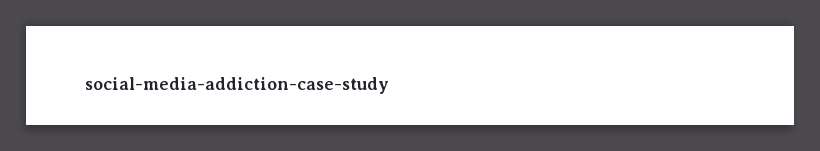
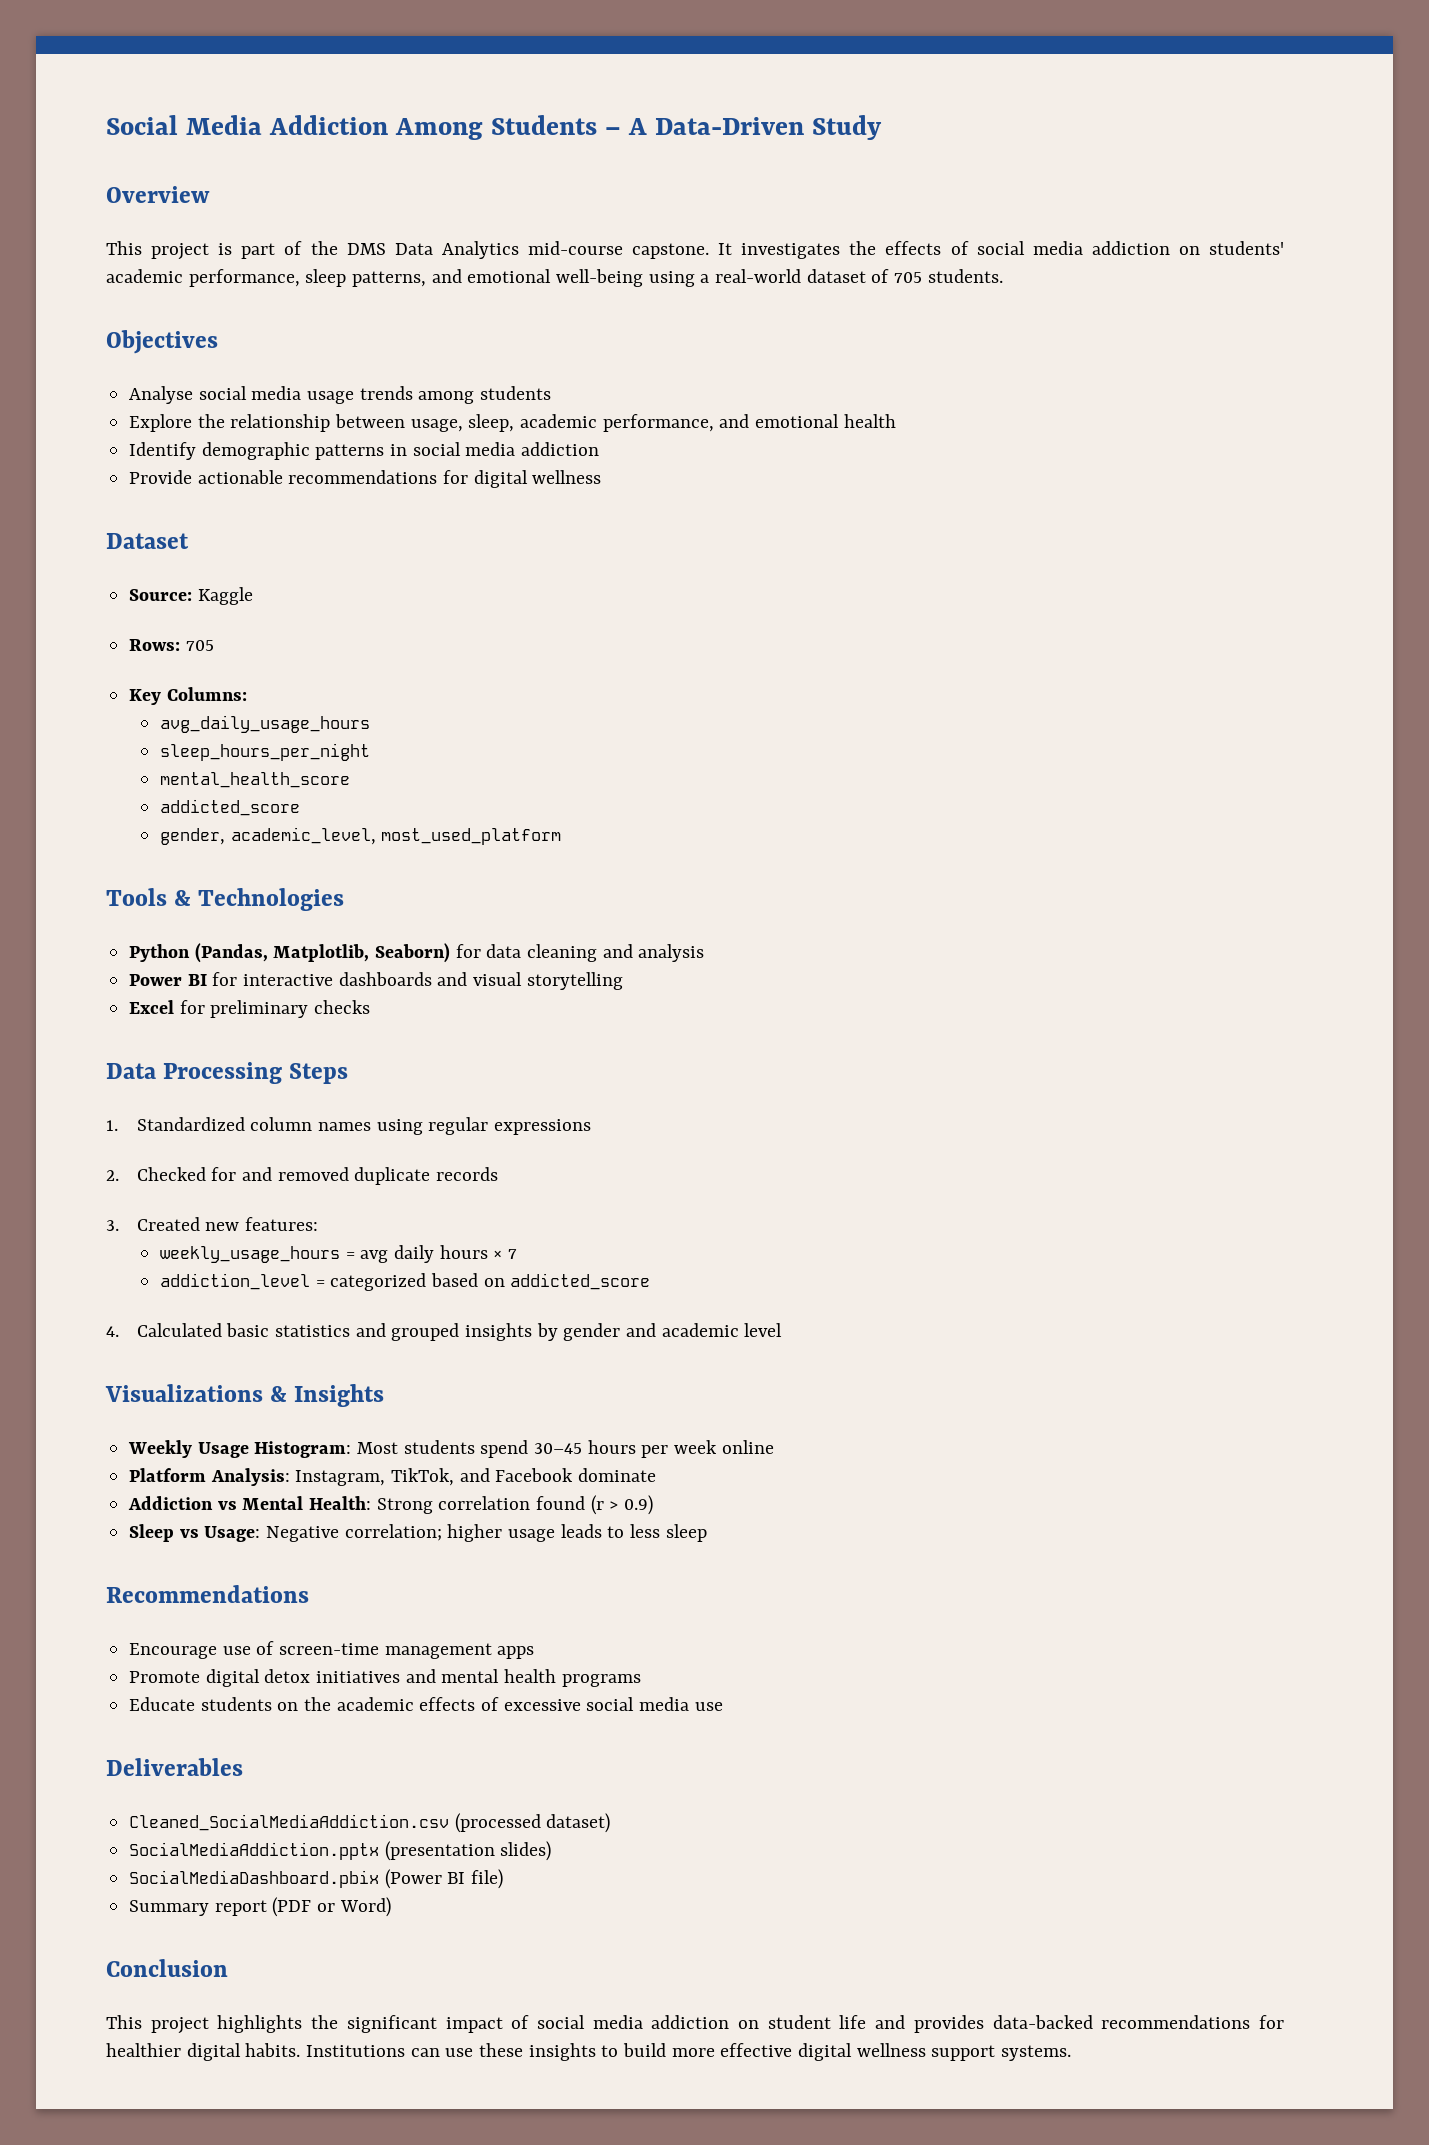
[85,77,389,94] social-media-addiction-case-study -> [106,115,882,140] [106,186,210,203] [106,241,1284,260] [106,269,1003,287] [106,330,218,354] [129,386,552,404] [129,414,896,432] [129,442,600,460] [129,470,602,488] [106,533,189,549] [129,587,253,605] [129,639,214,651] [129,687,247,705] [159,715,370,733] [159,743,370,761] [159,772,350,788] [159,799,300,816] [159,827,562,845] [106,888,345,911] [129,943,705,963] [129,972,623,990] [129,1000,371,1018] [106,1062,349,1084] [106,1117,592,1135] [106,1167,499,1185] [106,1217,319,1231] [159,1245,517,1263] [159,1273,651,1291] [106,1323,783,1341] [105,1384,385,1407] [128,1440,774,1458] [129,1468,657,1486] [128,1495,654,1515] [129,1524,707,1542] [106,1585,309,1603] [129,1641,535,1659] [129,1669,641,1687] [129,1697,723,1711] [106,1758,243,1776] [129,1813,611,1833] [129,1841,552,1861] [129,1869,504,1889] [129,1897,391,1917] [106,1959,228,1977] [106,2015,1285,2034] [106,2043,1072,2061] Social Media Addiction Among Students – A Data-Driven Study // Overview // This project is part of the DMS Data Analytics mid-course capstone. It investigates the effects of social media addiction on students' academic performance, sleep patterns, and emotional well-being using a real-world dataset of 705 students. // Objectives // Analyse social media usage trends among students // Explore the relationship between usage, sleep, academic performance, and emotional health // Identify demographic patterns in social media addiction // Provide actionable recommendations for digital wellness // Dataset // Source: Kaggle // Rows: 705 // Key Columns: // avg_daily_usage_hours // sleep_hours_per_night // mental_health_score // addicted_score // gender, academic_level, most_used_platform // Tools & Technologies // Python (Pandas, Matplotlib, Seaborn) for data cleaning and analysis // Power BI for interactive dashboards and visual storytelling // Excel for preliminary checks // Data Processing Steps // 1. Standardized column names using regular expressions // 2. Checked for and removed duplicate records // 3. Created new features: // weekly_usage_hours = avg daily hours × 7 // addiction_level = categorized based on addicted_score // 4. Calculated basic statistics and grouped insights by gender and academic level // Visualizations & Insights // Weekly Usage Histogram: Most students spend 30–45 hours per week online // Platform Analysis: Instagram, TikTok, and Facebook dominate // Addiction vs Mental Health: Strong correlation found (r > 0.9) // Sleep vs Usage: Negative correlation; higher usage leads to less sleep // Recommendations // Encourage use of screen-time management apps // Promote digital detox initiatives and mental health programs // Educate students on the academic effects of excessive social media use // Deliverables // Cleaned_SocialMediaAddiction.csv (processed dataset) // SocialMediaAddiction.pptx (presentation slides) // SocialMediaDashboard.pbix (Power BI file) // Summary report (PDF or Word) // Conclusion // This project highlights the significant impact of social media addiction on student life and provides data-backed recommendations for healthier digital habits. Institutions can use these insights to build more effective digital wellness support systems.

